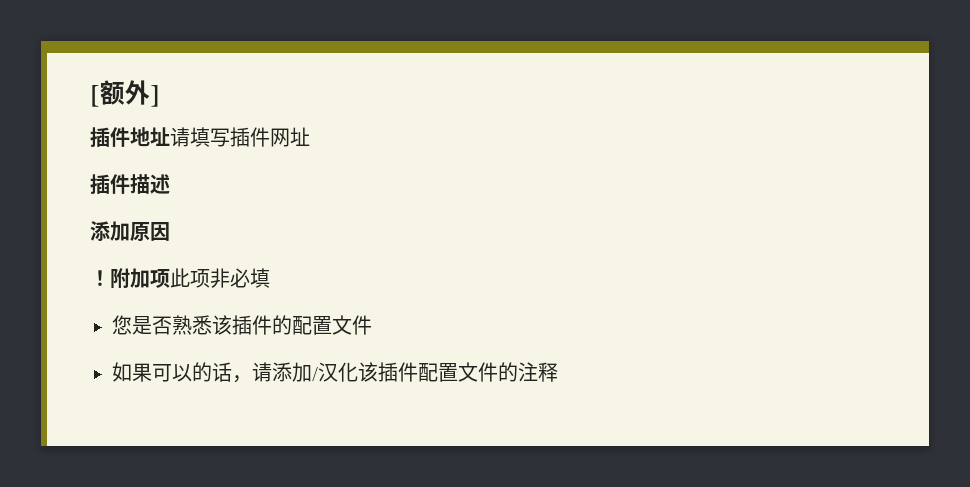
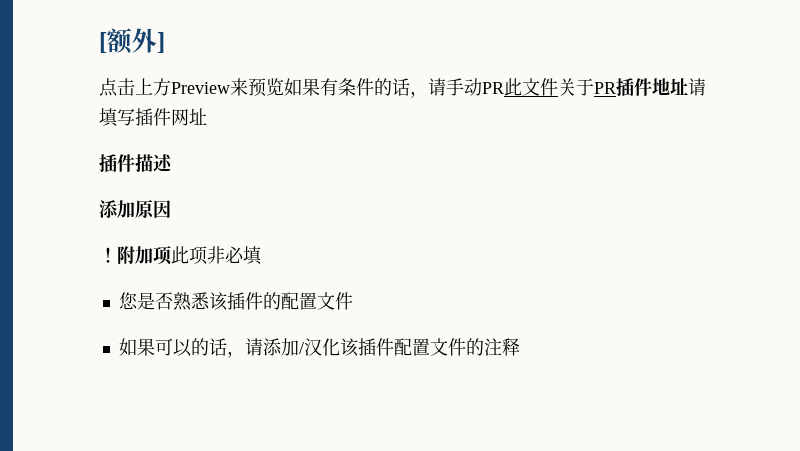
(160, 96) none -> [99,78,616,98] 点击上方Preview来预览如果有条件的话，请手动PR此文件关于PR

